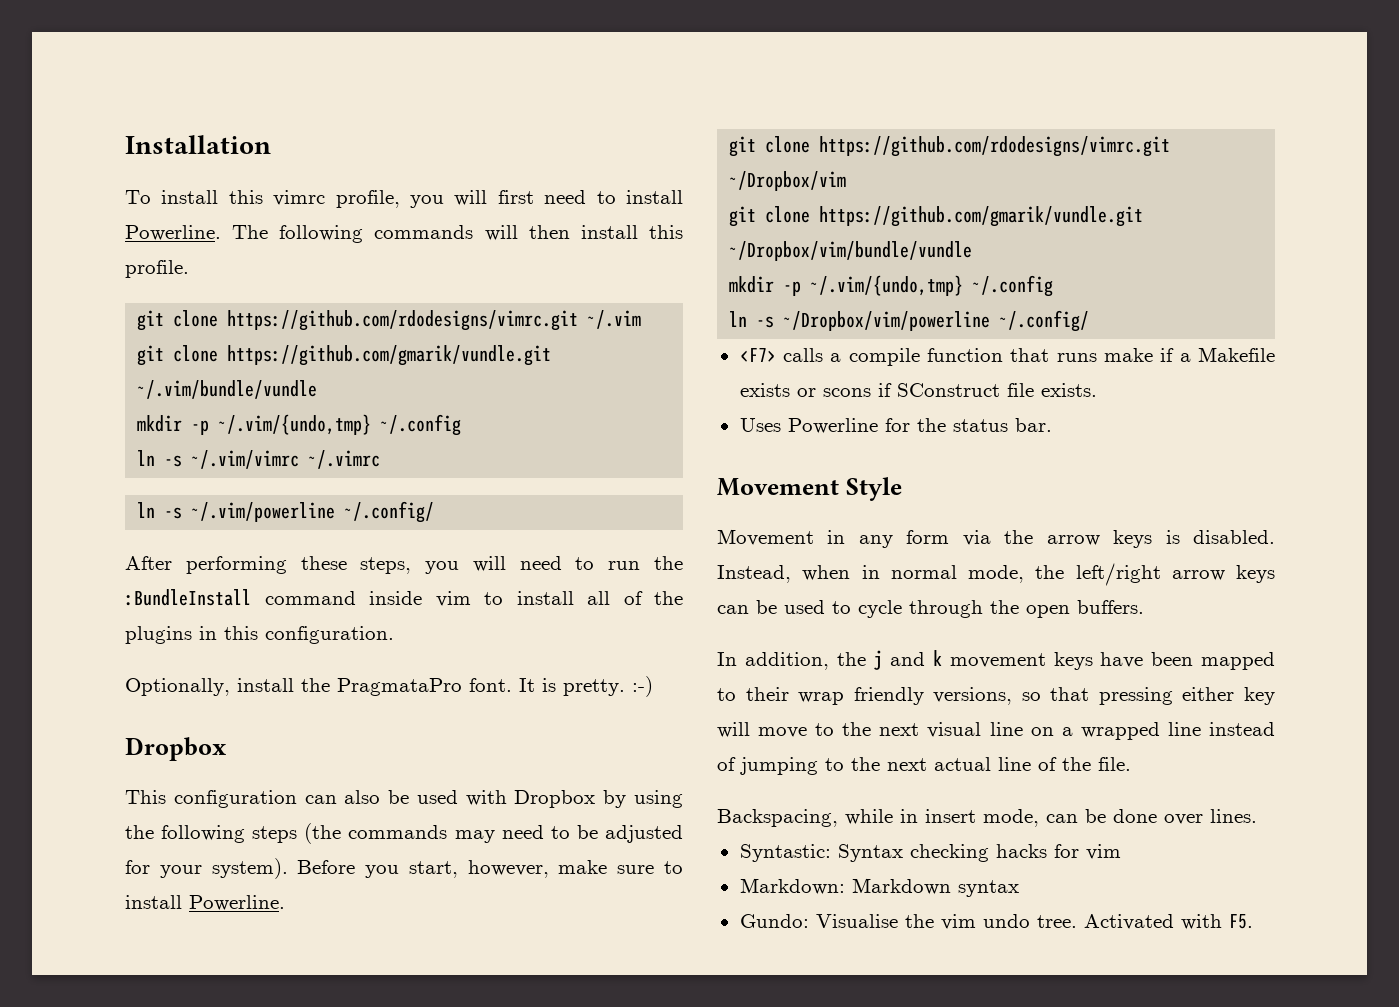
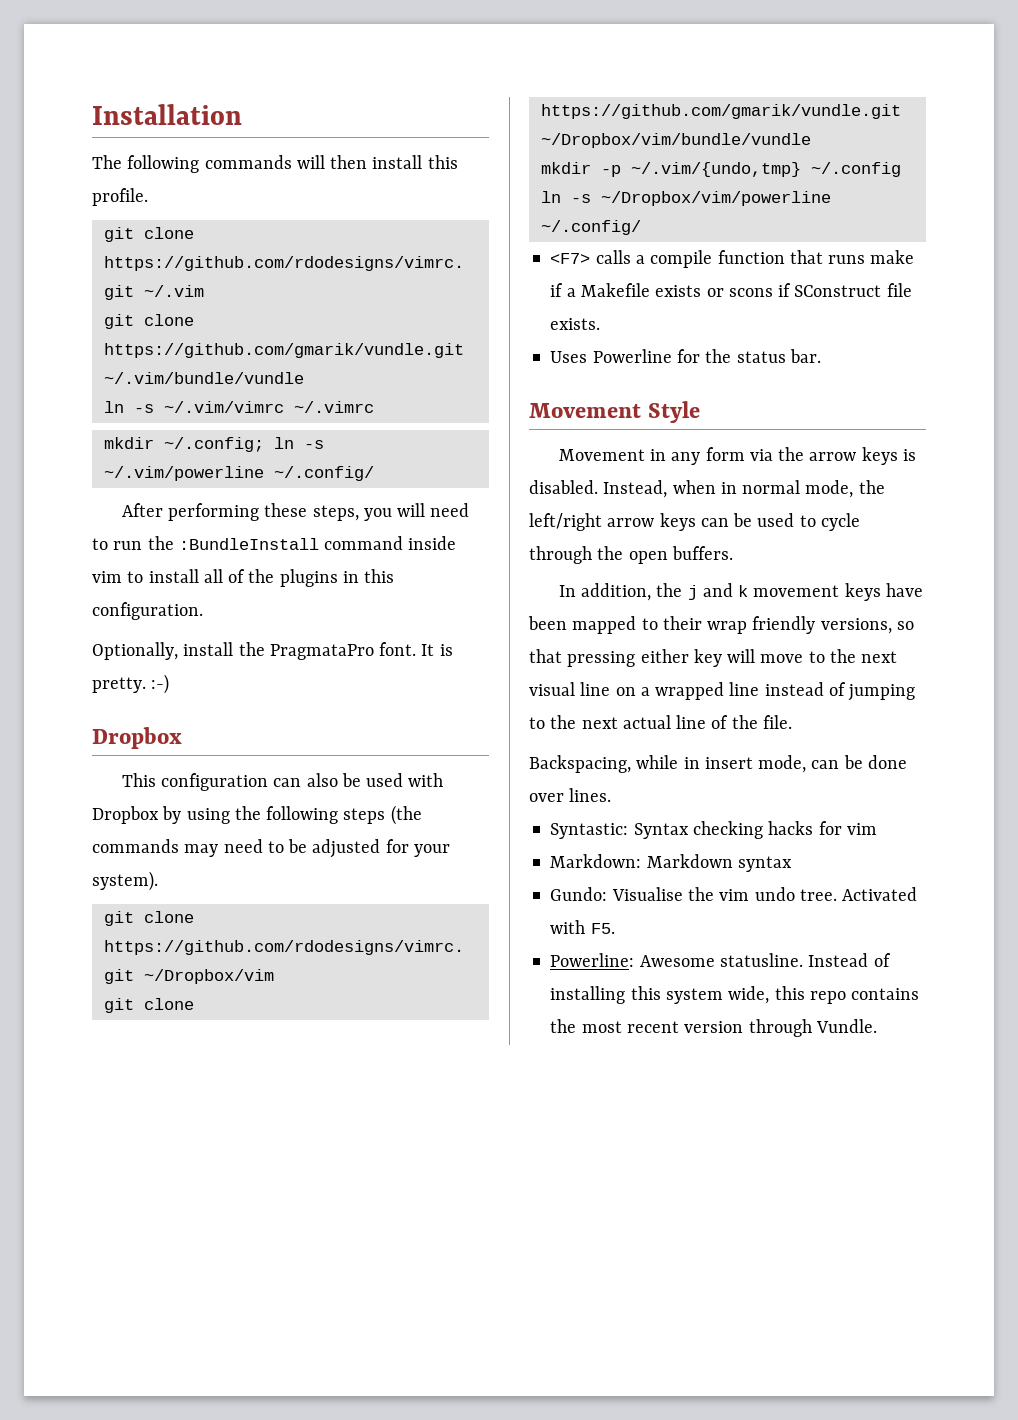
[125,190,683,208] [125,225,221,241] To install this vimrc profile, you will first need to install Powerline. -> (242, 114) none
[137,414,462,436] // mkdir -p ~/.vim/{undo,tmp} ~/.config -> (304, 378) none
(381, 459) none -> [103,437,264,452] mkdir ~/.config;
[297,860,683,878] [125,895,285,911] Before you start, however, make sure to install Powerline. -> (158, 881) none
(1253, 921) none -> [550,953,891,967] [550,986,920,1004] [550,1019,877,1037] // Powerline: Awesome statusline. Instead of installing this system wide, this repo contains the most recent version through Vundle.

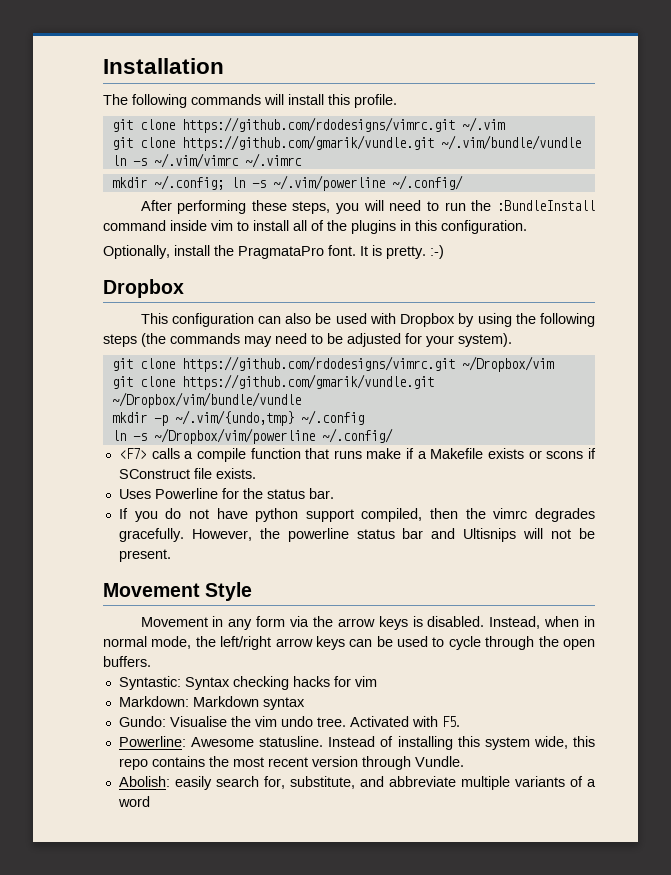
[330,155,368,169] then -> (284, 99) none
(821, 356) none -> [118,508,595,522] [118,528,595,542] [118,549,171,562] // If you do not have python support compiled, then the vimrc degrades gracefully. However, the powerline status bar and Ultisnips will not be present.
[558,583,923,601] [528,616,914,634] [529,649,898,667] [529,682,916,701] [529,715,792,729] [529,755,907,773] [529,788,612,802] // In addition, the j and k movement keys have been mapped to their wrap friendly versions, so that pressing either key will move to the next visual line on a wrapped line instead of jumping to the next actual line of the file. // Backspacing, while in insert mode, can be done over lines. -> (151, 661) none
(877, 1026) none -> [118,776,596,790] [117,796,150,807] // Abolish: easily search for, substitute, and abbreviate multiple variants of a word

